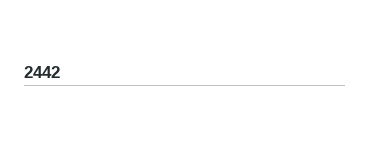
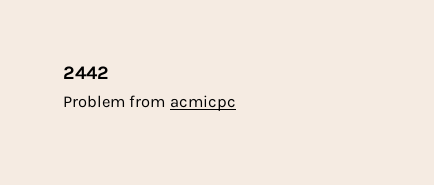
(60, 72) none -> [63,95,236,111] // Problem from acmicpc

